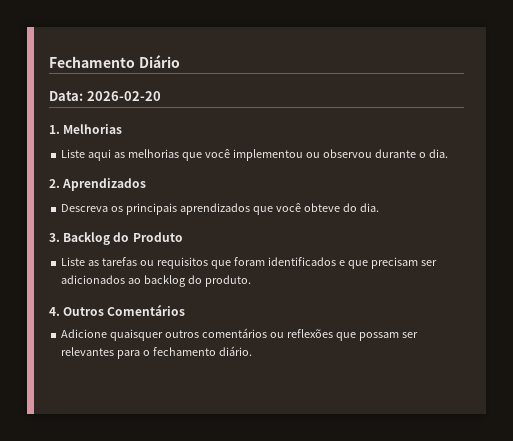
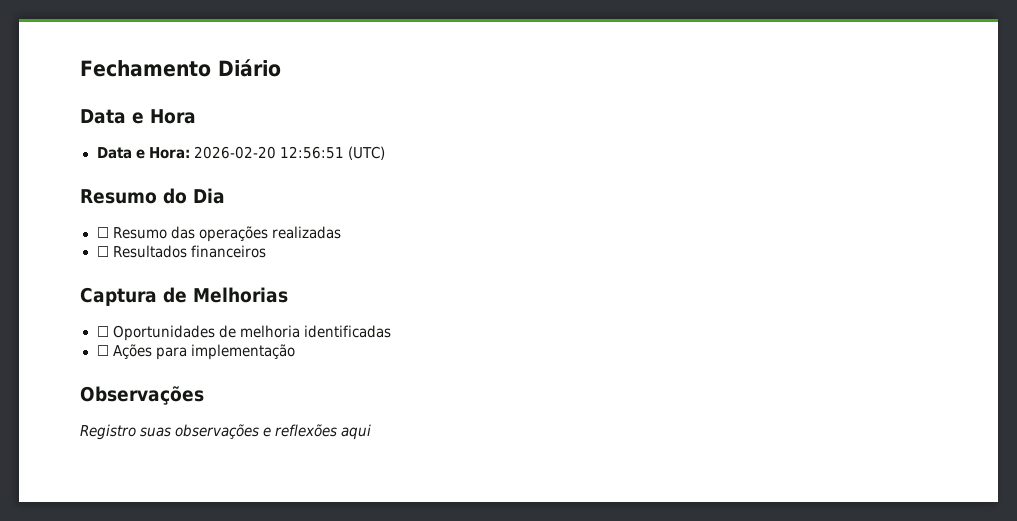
[49,91,161,101] [49,124,123,134] [61,149,448,161] [49,178,147,191] [61,203,379,215] [49,232,183,245] [61,257,437,269] [61,275,251,287] [49,304,186,316] [61,328,418,341] [61,346,252,359] Data: 2026-02-20 // 1. Melhorias // Liste aqui as melhorias que você implementou ou observou durante o dia. // 2. Aprendizados // Descreva os principais aprendizados que você obteve do dia. // 3. Backlog do Produto // Liste as tarefas ou requisitos que foram identificados e que precisam ser adicionados ao backlog do produto. // 4. Outros Comentários // Adicione quaisquer outros comentários ou reflexões que possam ser relevantes para o fechamento diário. -> [80,109,196,124] [96,146,385,160] [80,188,225,204] [96,226,341,242] [96,245,266,258] [80,287,288,306] [96,325,391,341] [96,344,295,360] [80,386,204,405] [80,424,372,440] Data e Hora // Data e Hora: 2026-02-20 12:56:51 (UTC) // Resumo do Dia // ☐ Resumo das operações realizadas // ☐ Resultados financeiros // Captura de Melhorias // ☐ Oportunidades de melhoria identificadas // ☐ Ações para implementação // Observações // Registro suas observações e reflexões aqui

